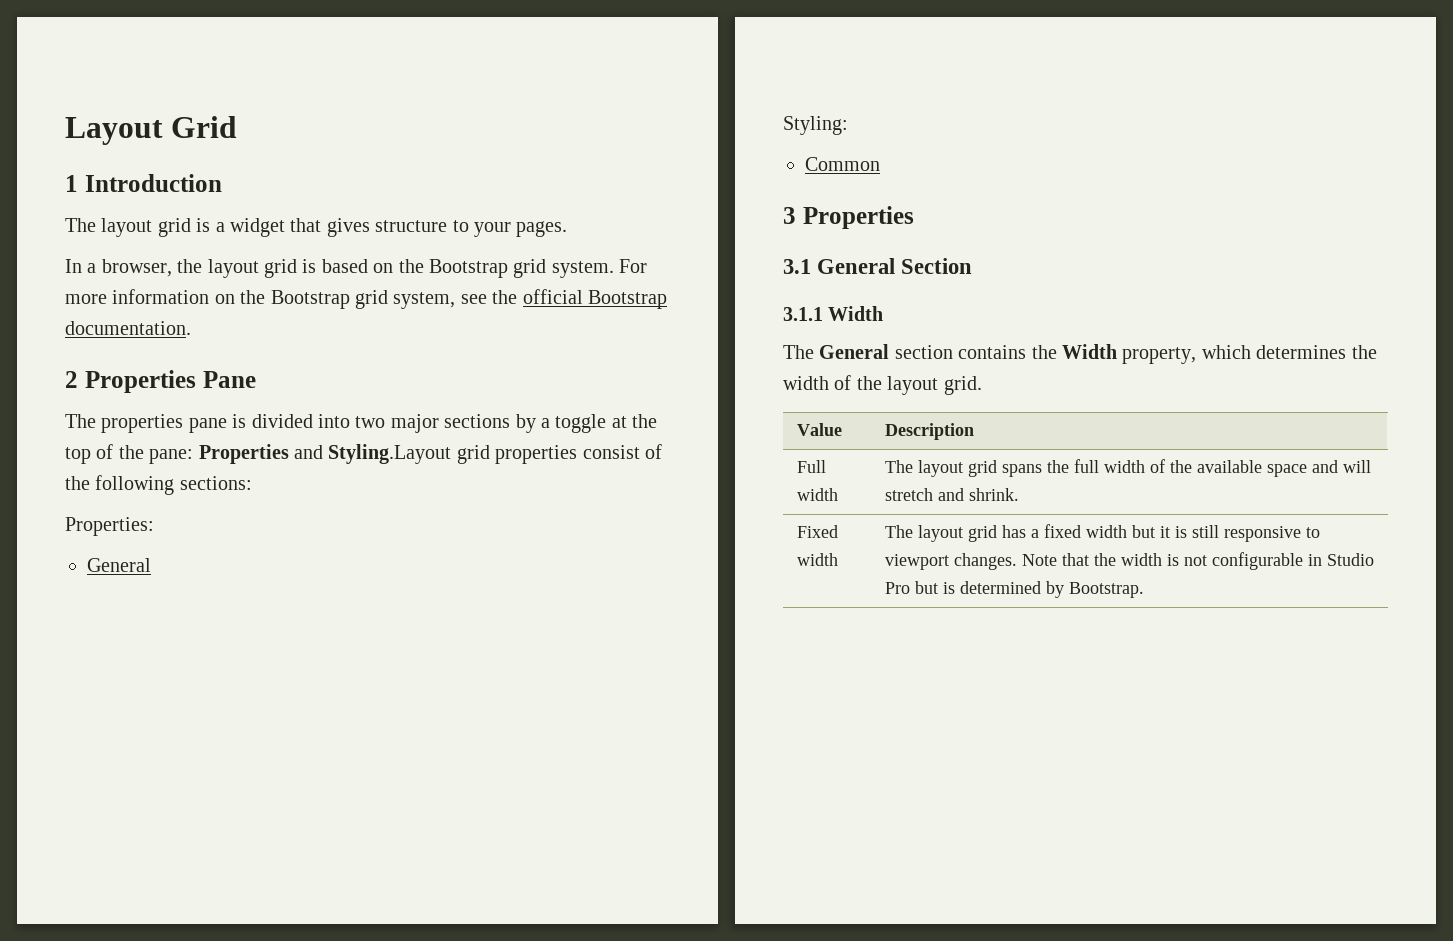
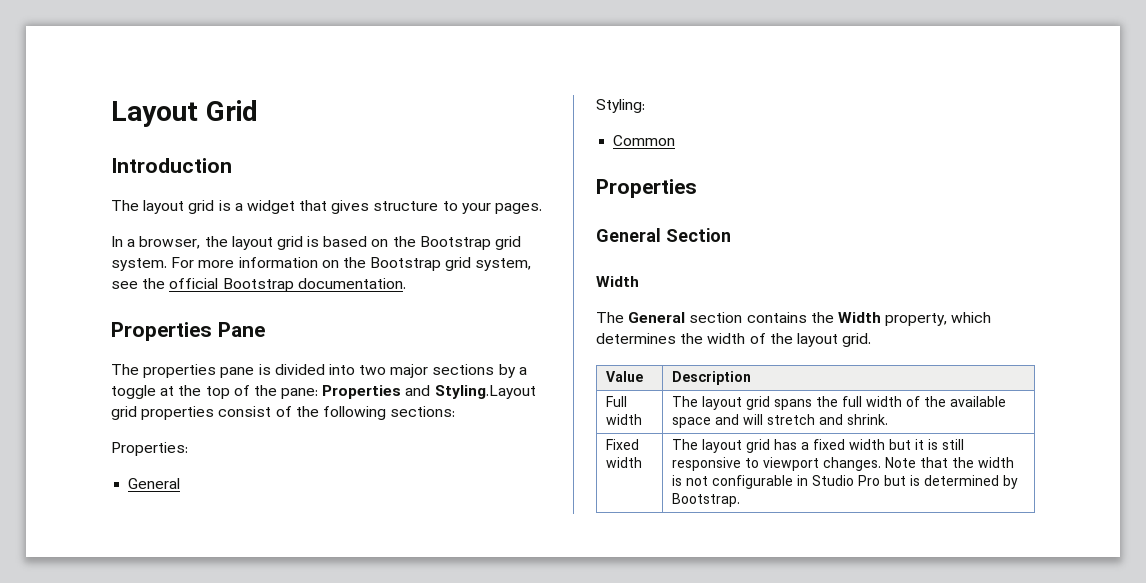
[65,175,78,192] 1 -> (258, 110) none
[65,371,78,388] 2 -> (406, 283) none
[783,207,796,224] 3 -> (676, 140) none
[783,259,811,274] 3.1 -> (697, 188) none
[783,307,823,321] 3.1.1 -> (731, 235) none

